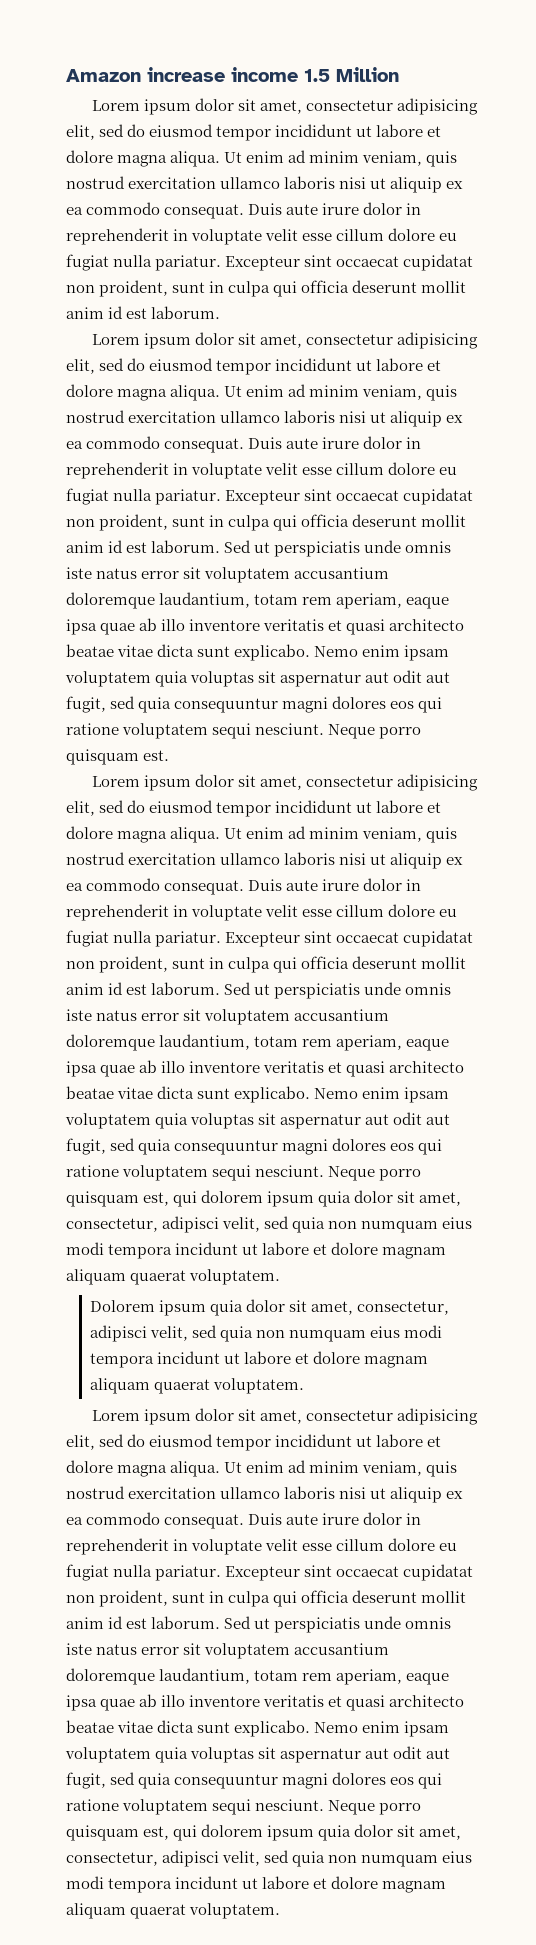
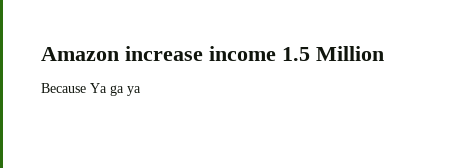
[92,98,479,115] [66,124,442,141] [66,150,458,167] [66,176,464,193] [66,202,422,219] [66,228,458,245] [66,254,474,271] [66,280,467,297] [66,306,221,319] [92,332,479,349] [66,358,442,375] [66,384,458,401] [66,410,464,427] [66,436,422,453] [66,462,458,479] [66,488,474,505] [66,514,467,531] [66,540,452,557] [66,567,390,583] [66,592,450,609] [66,618,465,635] [66,644,450,661] [65,670,451,687] [66,696,443,713] [66,723,422,739] [66,749,170,765] [92,774,479,791] [66,800,442,817] [66,826,458,843] [66,852,464,869] [66,878,422,895] [66,904,458,921] [66,930,474,947] [66,956,467,973] [66,982,452,999] [66,1009,390,1025] [66,1034,450,1051] [66,1060,465,1077] [66,1086,450,1103] [65,1112,451,1129] [66,1138,443,1155] [66,1165,422,1181] [66,1190,462,1207] [66,1216,473,1233] [66,1242,447,1259] [66,1269,281,1285] [89,1299,450,1316] [89,1325,443,1342] [89,1351,429,1368] [89,1378,305,1394] [92,1408,479,1425] [66,1434,442,1451] [66,1460,458,1477] [66,1486,464,1503] [66,1512,422,1529] [66,1538,458,1555] [66,1564,474,1581] [66,1590,467,1607] [66,1616,452,1633] [66,1643,390,1659] [66,1668,450,1685] [66,1694,465,1711] [66,1720,450,1737] [65,1746,451,1763] [66,1772,443,1789] [66,1799,422,1815] [66,1824,462,1841] [66,1850,473,1867] [66,1876,447,1893] [66,1903,281,1919] Lorem ipsum dolor sit amet, consectetur adipisicing elit, sed do eiusmod tempor incididunt ut labore et dolore magna aliqua. Ut enim ad minim veniam, quis nostrud exercitation ullamco laboris nisi ut aliquip ex ea commodo consequat. Duis aute irure dolor in reprehenderit in voluptate velit esse cillum dolore eu fugiat nulla pariatur. Excepteur sint occaecat cupidatat non proident, sunt in culpa qui officia deserunt mollit anim id est laborum. // Lorem ipsum dolor sit amet, consectetur adipisicing elit, sed do eiusmod tempor incididunt ut labore et dolore magna aliqua. Ut enim ad minim veniam, quis nostrud exercitation ullamco laboris nisi ut aliquip ex ea commodo consequat. Duis aute irure dolor in reprehenderit in voluptate velit esse cillum dolore eu fugiat nulla pariatur. Excepteur sint occaecat cupidatat non proident, sunt in culpa qui officia deserunt mollit anim id est laborum. Sed ut perspiciatis unde omnis iste natus error sit voluptatem accusantium doloremque laudantium, totam rem aperiam, eaque ipsa quae ab illo inventore veritatis et quasi architecto beatae vitae dicta sunt explicabo. Nemo enim ipsam voluptatem quia voluptas sit aspernatur aut odit aut fugit, sed quia consequuntur magni dolores eos qui ratione voluptatem sequi nesciunt. Neque porro quisquam est. // Lorem ipsum dolor sit amet, consectetur adipisicing elit, sed do eiusmod tempor incididunt ut labore et dolore magna aliqua. Ut enim ad minim veniam, quis nostrud exercitation ullamco laboris nisi ut aliquip ex ea commodo consequat. Duis aute irure dolor in reprehenderit in voluptate velit esse cillum dolore eu fugiat nulla pariatur. Excepteur sint occaecat cupidatat non proident, sunt in culpa qui officia deserunt mollit anim id est laborum. Sed ut perspiciatis unde omnis iste natus error sit voluptatem accusantium doloremque laudantium, totam rem aperiam, eaque ipsa quae ab illo inventore veritatis et quasi architecto beatae vitae dicta sunt explicabo. Nemo enim ipsam voluptatem quia voluptas sit aspernatur aut odit aut fugit, sed quia consequuntur magni dolores eos qui ratione voluptatem sequi nesciunt. Neque porro quisquam est, qui dolorem ipsum quia dolor sit amet, consectetur, adipisci velit, sed quia non numquam eius modi tempora incidunt ut labore et dolore magnam aliquam quaerat voluptatem. // Dolorem ipsum quia dolor sit amet, consectetur, adipisci velit, sed quia non numquam eius modi tempora incidunt ut labore et dolore magnam aliquam quaerat voluptatem. // Lorem ipsum dolor sit amet, consectetur adipisicing elit, sed do eiusmod tempor incididunt ut labore et dolore magna aliqua. Ut enim ad minim veniam, quis nostrud exercitation ullamco laboris nisi ut aliquip ex ea commodo consequat. Duis aute irure dolor in reprehenderit in voluptate velit esse cillum dolore eu fugiat nulla pariatur. Excepteur sint occaecat cupidatat non proident, sunt in culpa qui officia deserunt mollit anim id est laborum. Sed ut perspiciatis unde omnis iste natus error sit voluptatem accusantium doloremque laudantium, totam rem aperiam, eaque ipsa quae ab illo inventore veritatis et quasi architecto beatae vitae dicta sunt explicabo. Nemo enim ipsam voluptatem quia voluptas sit aspernatur aut odit aut fugit, sed quia consequuntur magni dolores eos qui ratione voluptatem sequi nesciunt. Neque porro quisquam est, qui dolorem ipsum quia dolor sit amet, consectetur, adipisci velit, sed quia non numquam eius modi tempora incidunt ut labore et dolore magnam aliquam quaerat voluptatem. -> [41,83,141,96] Because Ya ga ya

